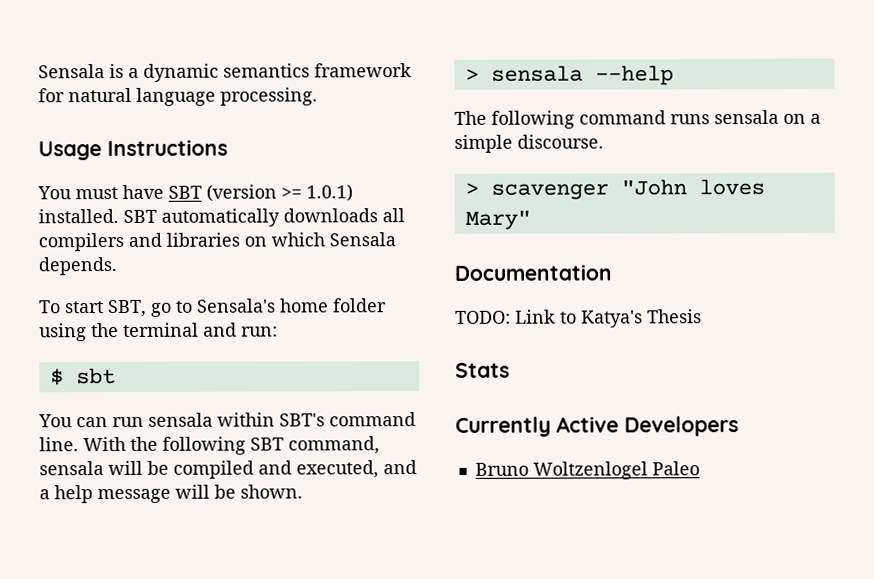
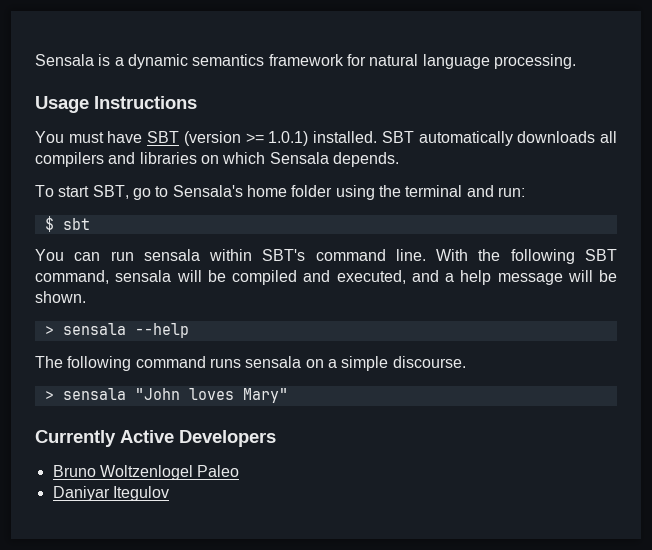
[490,183,609,200] scavenger -> [62,388,126,400] sensala
[454,264,612,281] [455,309,702,328] [455,362,510,378] // Documentation // TODO: Link to Katya's Thesis // Stats -> (288, 395) none
(700, 468) none -> [52,486,169,501] // Daniyar Itegulov

